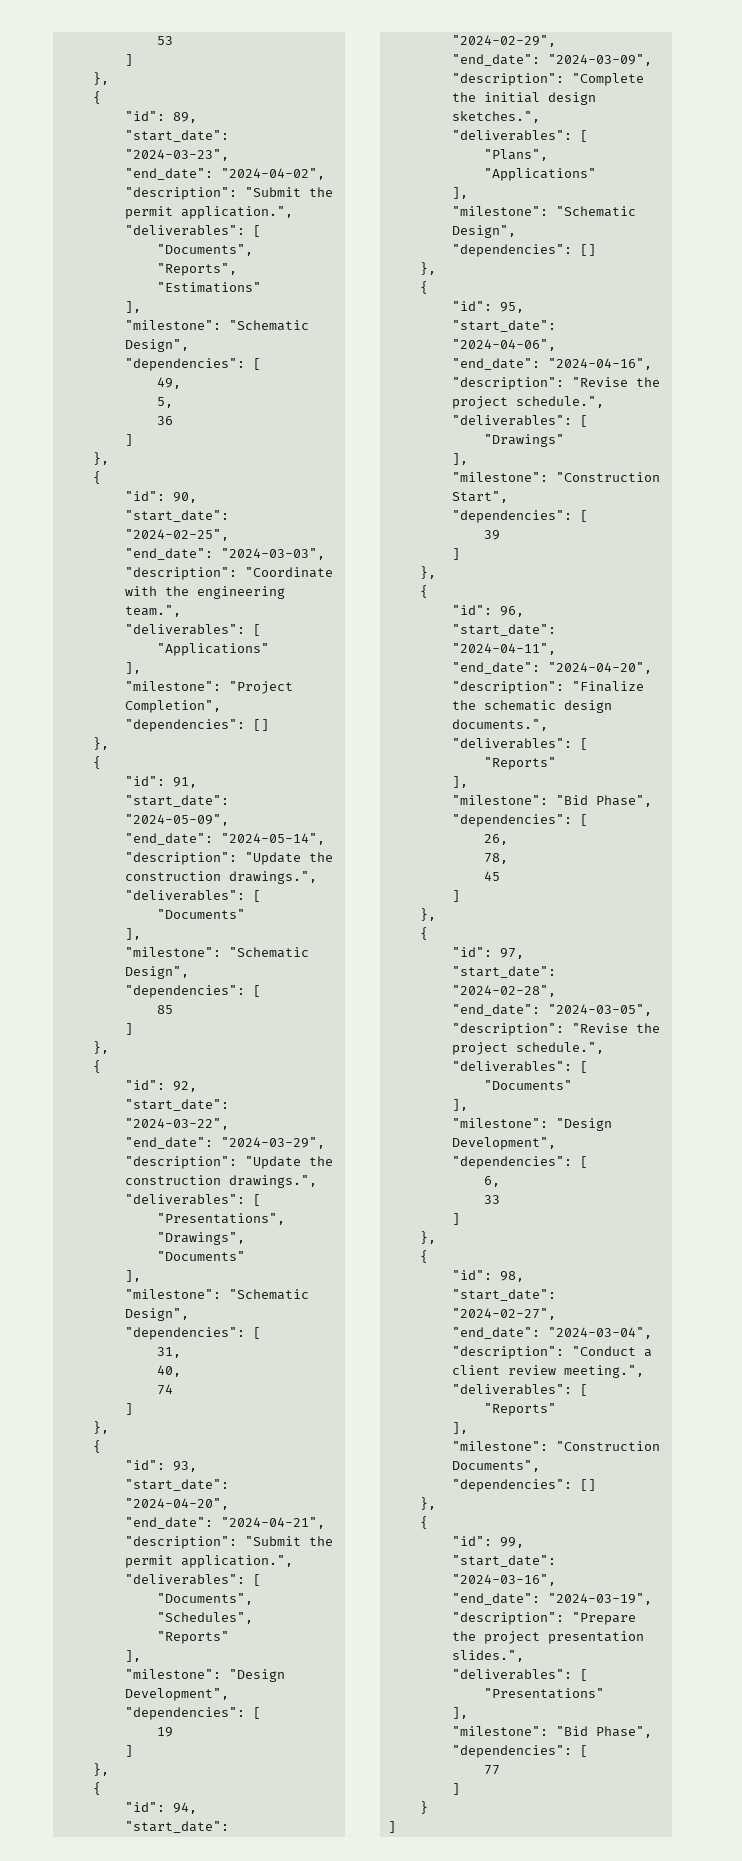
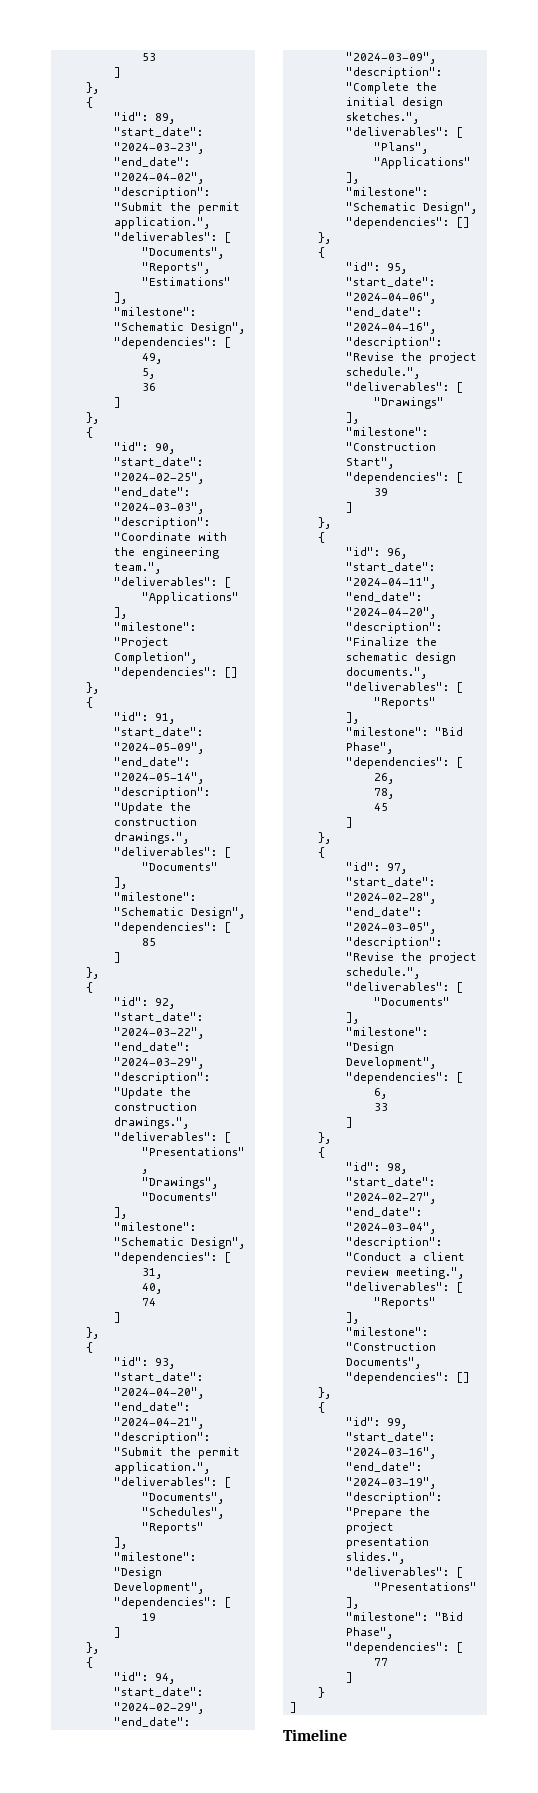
(397, 1827) none -> [283,1729,347,1741] // Timeline

